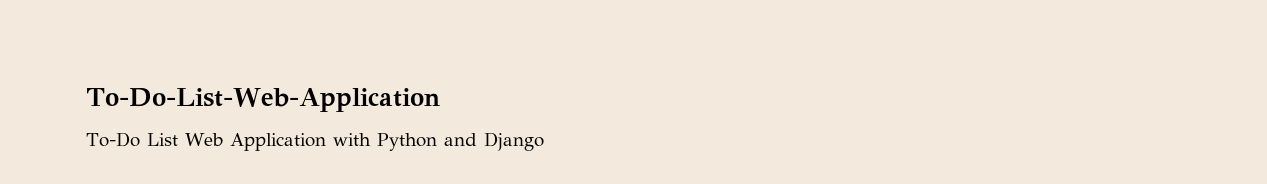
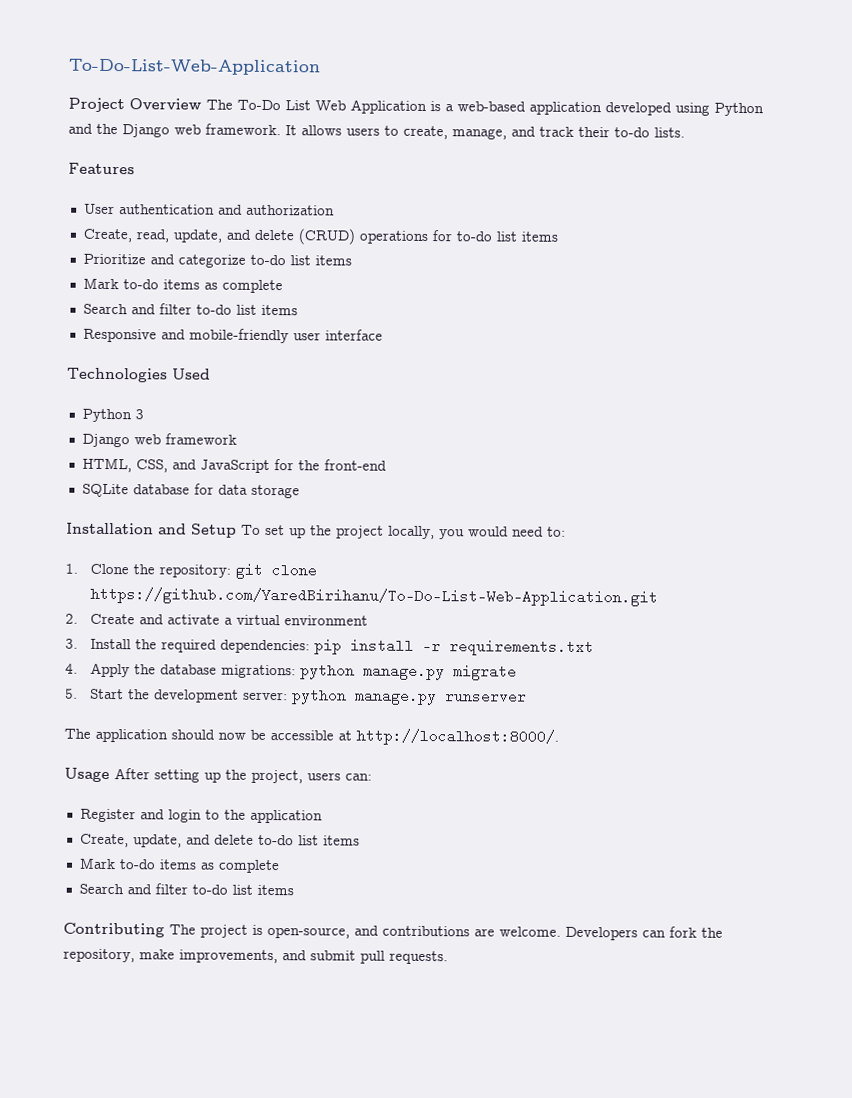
(440, 100) none -> [68,97,233,113] Project Overview The
[332,132,544,151] with Python and Django -> [430,101,764,117] [68,123,685,140] [68,162,135,175] [83,203,335,216] [82,228,558,245] [82,253,352,268] [82,277,283,294] [82,303,298,316] [82,328,383,344] [67,367,211,383] [81,408,144,423] [81,433,237,448] [81,457,387,474] [81,483,300,499] [66,522,566,540] [65,563,317,579] [89,586,658,607] [65,613,368,626] [65,638,594,657] [65,662,517,681] [65,688,527,706] [64,728,559,746] [64,767,372,784] [79,808,323,824] [79,833,360,848] [78,857,280,874] [78,883,294,896] [63,922,723,941] [63,948,448,965] is a web-based application developed using Python and the Django web framework. It allows users to create, manage, and track their to-do lists. // Features // User authentication and authorization // Create, read, update, and delete (CRUD) operations for to-do list items // Prioritize and categorize to-do list items // Mark to-do items as complete // Search and filter to-do list items // Responsive and mobile-friendly user interface // Technologies Used // Python 3 // Django web framework // HTML, CSS, and JavaScript for the front-end // SQLite database for data storage // Installation and Setup To set up the project locally, you would need to: // 1. Clone the repository: git clone https://github.com/YaredBirihanu/To-Do-List-Web-Application.git // 2. Create and activate a virtual environment // 3. Install the required dependencies: pip install -r requirements.txt // 4. Apply the database migrations: python manage.py migrate // 5. Start the development server: python manage.py runserver // The application should now be accessible at http://localhost:8000/. // Usage After setting up the project, users can: // Register and login to the application // Create, update, and delete to-do list items // Mark to-do items as complete // Search and filter to-do list items // Contributing The project is open-source, and contributions are welcome. Developers can fork the repository, make improvements, and submit pull requests.

